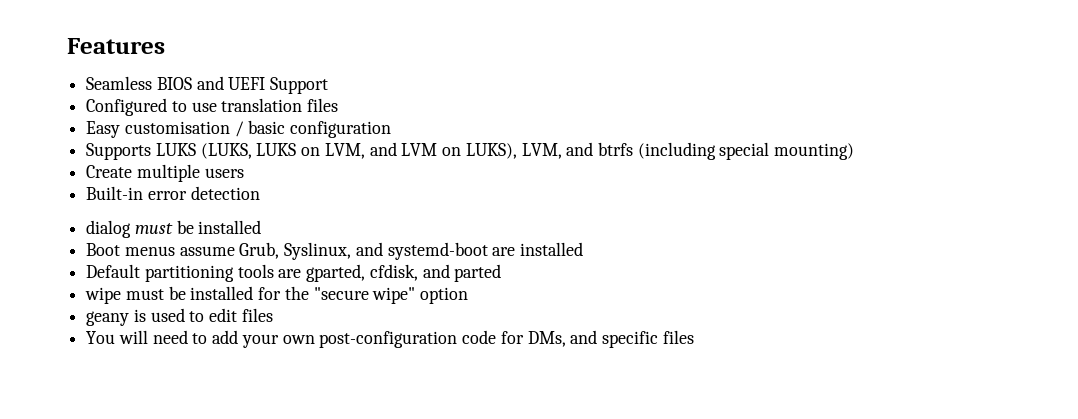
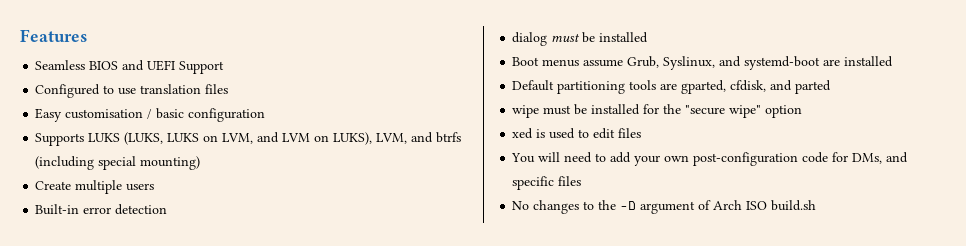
[86,311,130,326] geany -> [512,128,534,139] xed
(694, 337) none -> [512,200,817,214] // No changes to the -D argument of Arch ISO build.sh

